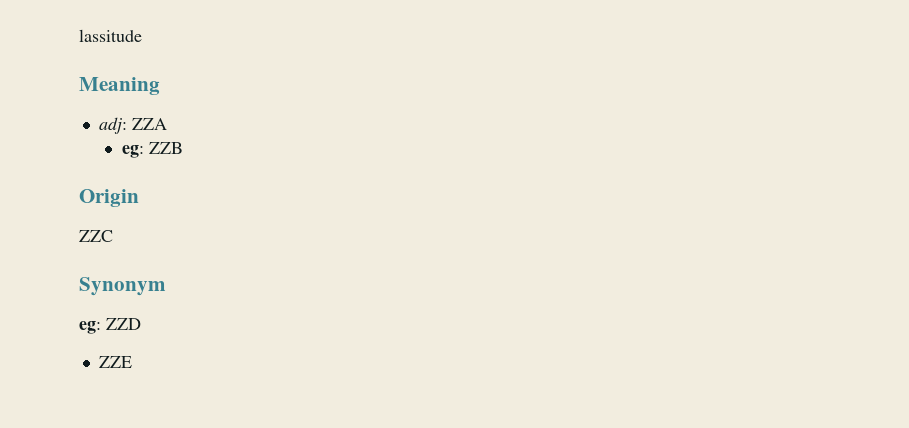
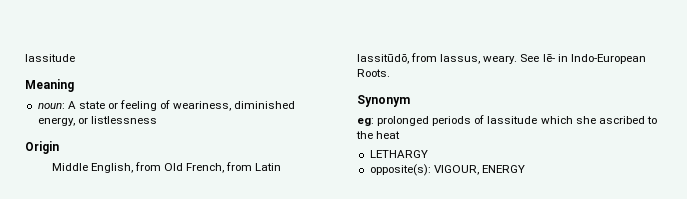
[98,117,167,134] [121,142,183,158] [79,189,139,207] [79,230,113,242] [79,277,166,296] [79,318,141,334] [98,356,132,368] adj: ZZA // eg: ZZB // Origin // ZZC // Synonym // eg: ZZD // ZZE -> [37,100,296,111] [37,116,157,126] [25,141,59,154] [51,162,282,173] [357,53,646,64] [357,69,390,77] [357,95,410,107] [357,115,657,126] [356,131,401,139] [369,150,428,158] [369,164,525,176] noun: A state or feeling of weariness, diminished energy, or listlessness // Origin // Middle English, from Old French, from Latin lassitūdō, from lassus, weary. See lē- in Indo-European Roots. // Synonym // eg: prolonged periods of lassitude which she ascribed to the heat // LETHARGY // opposite(s): VIGOUR, ENERGY

